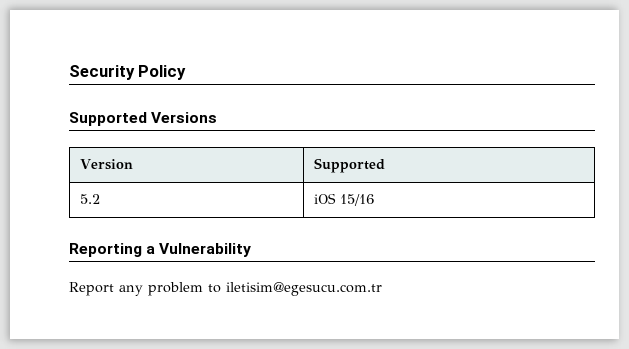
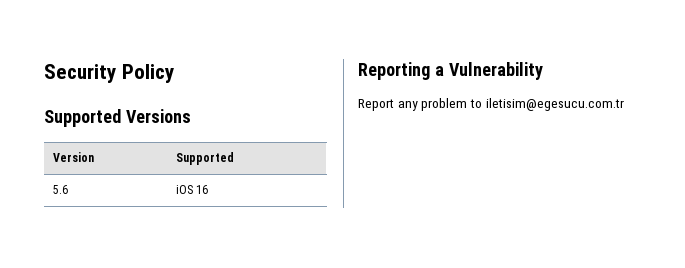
[79,194,100,204] 5.2 -> [52,185,68,194] 5.6
[339,194,374,206] 15/16 -> [195,185,208,194] 16

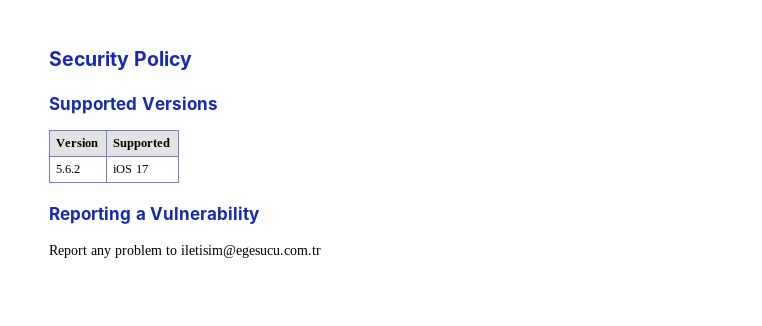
[52,185,68,194] 5.6 -> [56,165,81,173] 5.6.2
[195,185,208,194] 16 -> [135,165,148,173] 17

